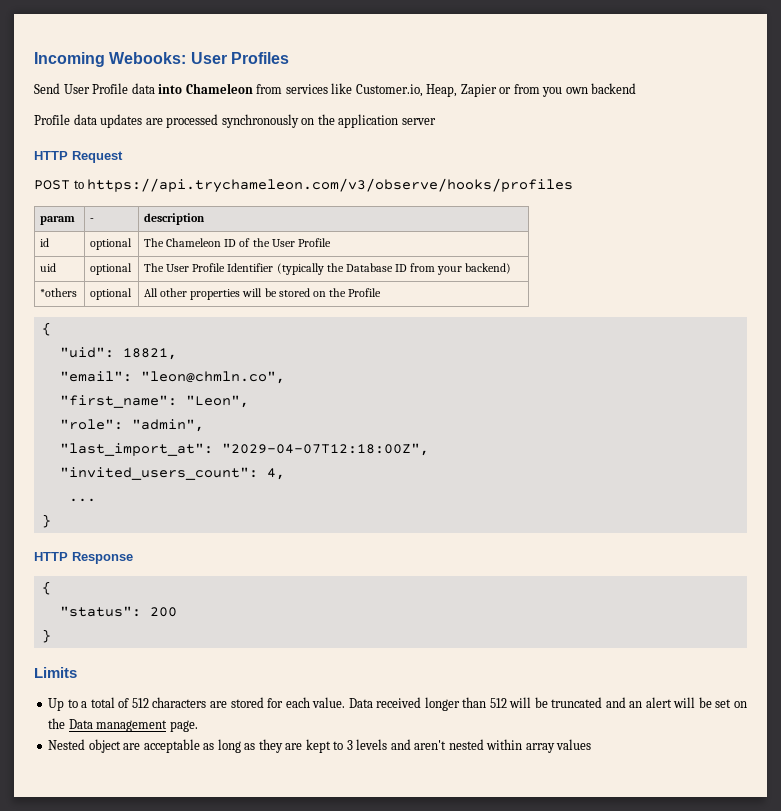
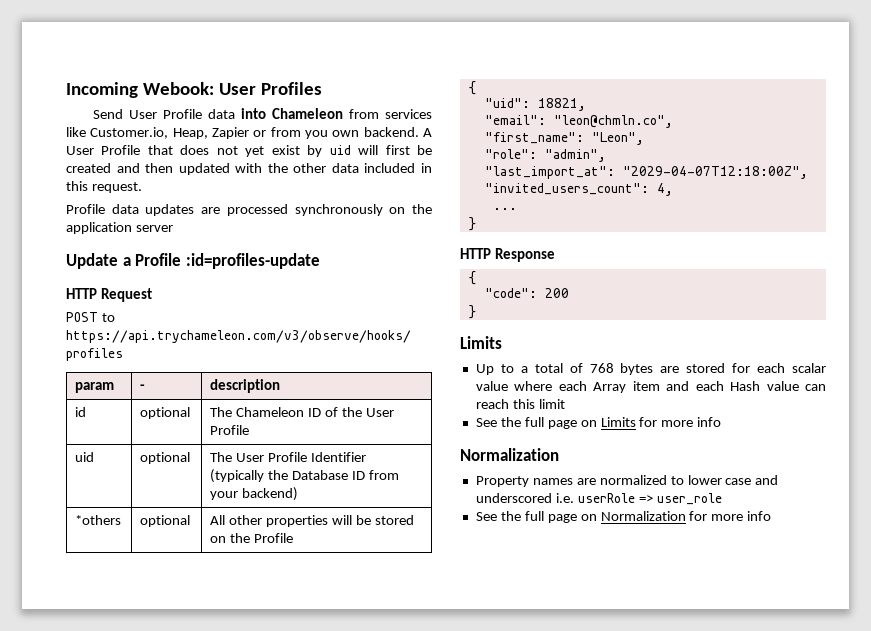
[109,52,187,64] Webooks: -> [142,82,214,95] Webook:
[591,83,637,94] backend -> [363,127,432,137] [66,145,432,157] [66,163,432,175] [66,181,142,193] backend. A User Profile that does not yet exist by uid will first be created and then updated with the other data included in this request.
(436, 121) none -> [66,253,320,269] // Update a Profile :id=profiles-update
[59,606,141,617] "status": -> [484,288,537,298] "code":
[131,697,207,708] 512 characters -> [589,363,654,375] 768 bytes
[312,697,747,711] [48,718,198,732] [48,739,592,753] value. Data received longer than 512 will be truncated and an alert will be set on the Data management page. // Nested object are acceptable as long as they are kept to 3 levels and aren't nested within array values -> [792,363,826,373] [475,381,826,393] [475,399,565,409] [475,417,722,429] [460,448,559,461] [475,475,779,487] [475,493,722,505] [475,511,772,523] scalar value where each Array item and each Hash value can reach this limit // See the full page on Limits for more info // Normalization // Property names are normalized to lower case and underscored i.e. userRole => user_role // See the full page on Normalization for more info

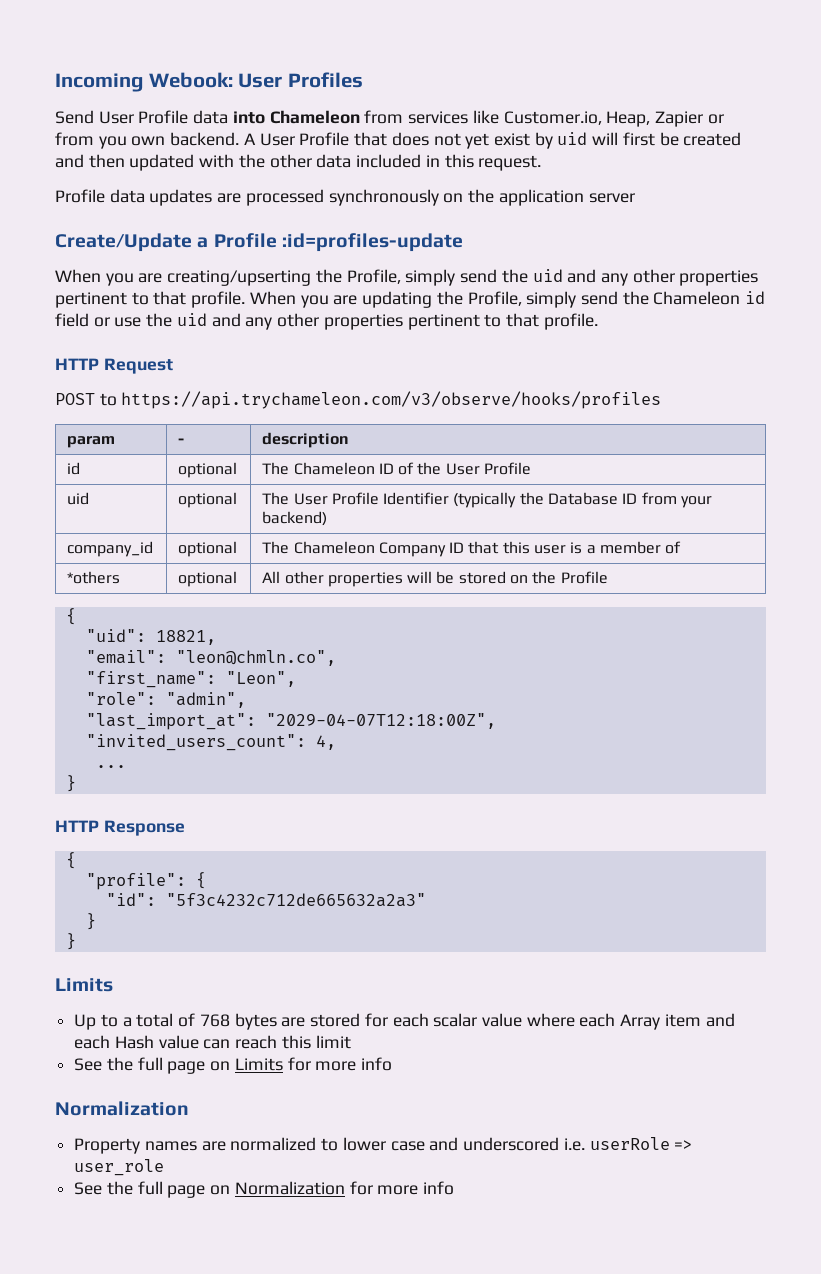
[66,253,118,269] Update -> [55,233,192,252] Create/Update
(320, 261) none -> [55,269,759,286] [55,291,766,308] [55,313,598,330] // When you are creating/upserting the Profile, simply send the uid and any other properties pertinent to that profile. When you are updating the Profile, simply send the Chameleon id field or use the uid and any other properties pertinent to that profile.
(299, 494) none -> [67,541,154,557] [178,541,238,557] [262,541,682,557] // company_id | optional | The Chameleon Company ID that this user is a member of
[484,288,569,298] "code": 200 -> [85,872,206,890] [105,893,426,907] [85,913,96,930] "profile": { // "id": "5f3c4232c712de665632a2a3" // }

